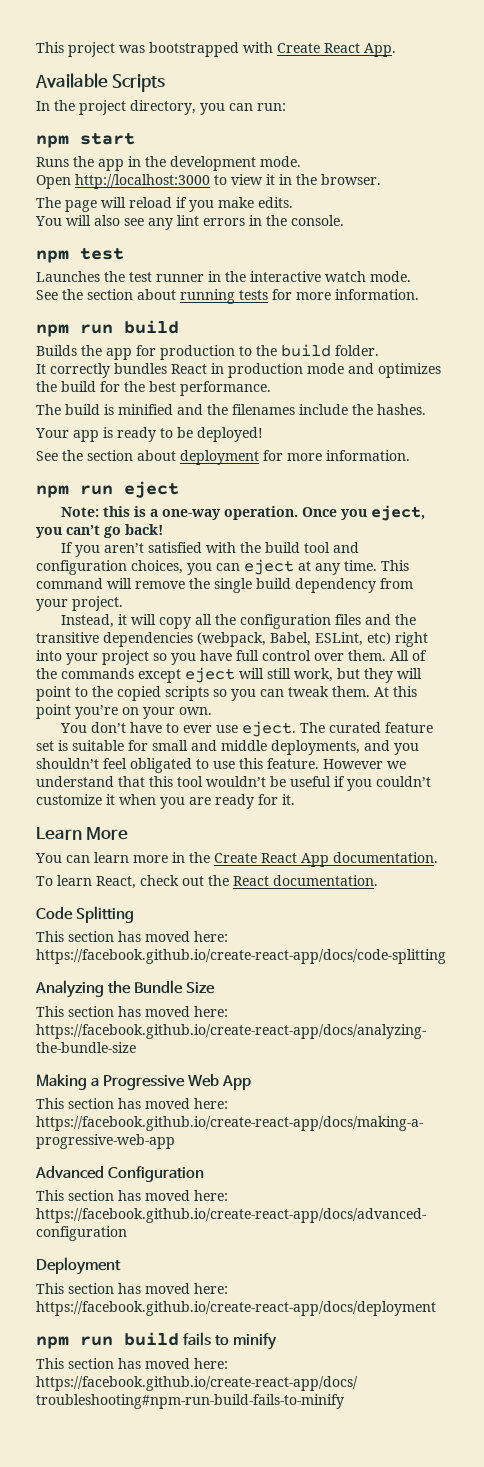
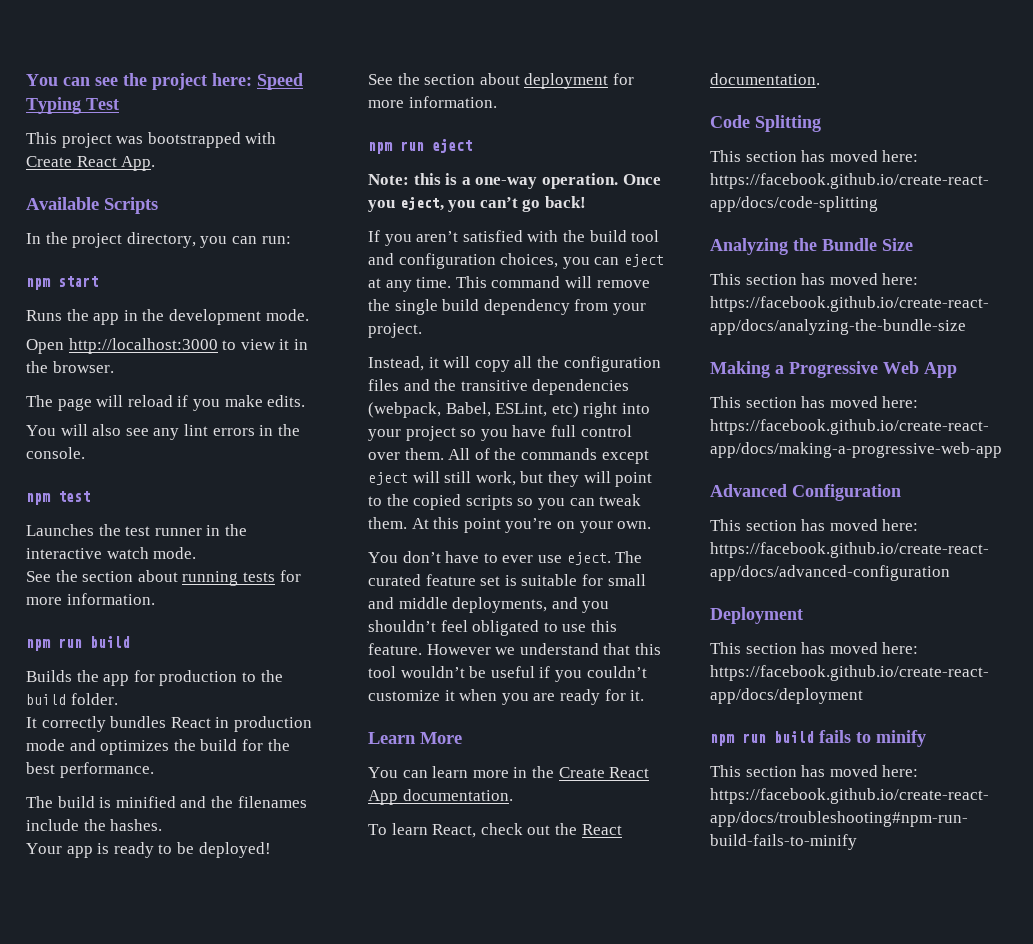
(36, 47) none -> [26,73,303,90] [26,97,119,114] You can see the project here: Speed Typing Test //

